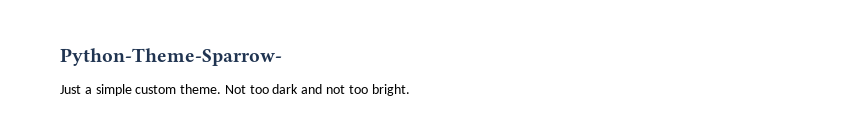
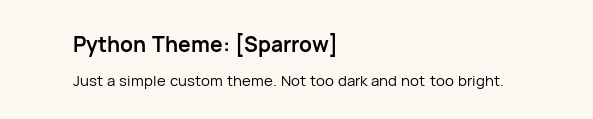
[60,48,282,66] Python-Theme-Sparrow- -> [73,33,339,57] Python Theme: [Sparrow]

